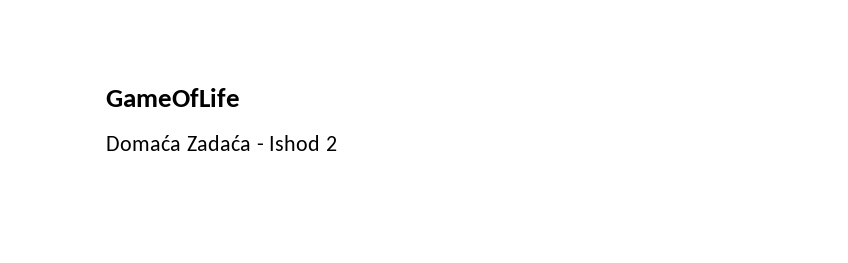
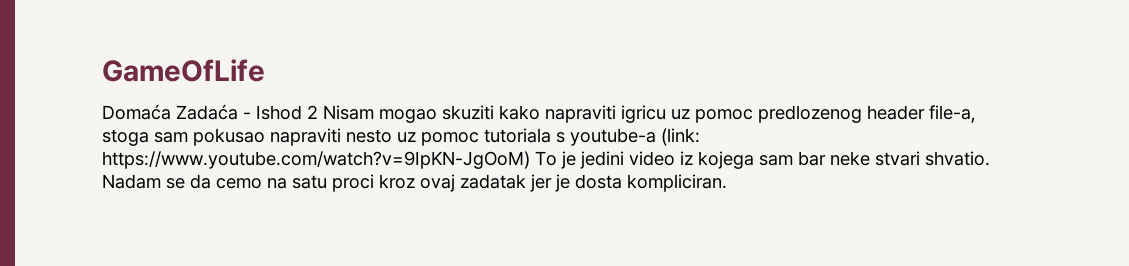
(338, 143) none -> [323,105,976,123] [102,128,700,146] [102,151,990,169] [102,174,727,192] Nisam mogao skuziti kako napraviti igricu uz pomoc predlozenog header file-a, stoga sam pokusao napraviti nesto uz pomoc tutoriala s youtube-a (link: https://www.youtube.com/watch?v=9IpKN-JgOoM) To je jedini video iz kojega sam bar neke stvari shvatio. Nadam se da cemo na satu proci kroz ovaj zadatak jer je dosta kompliciran.

